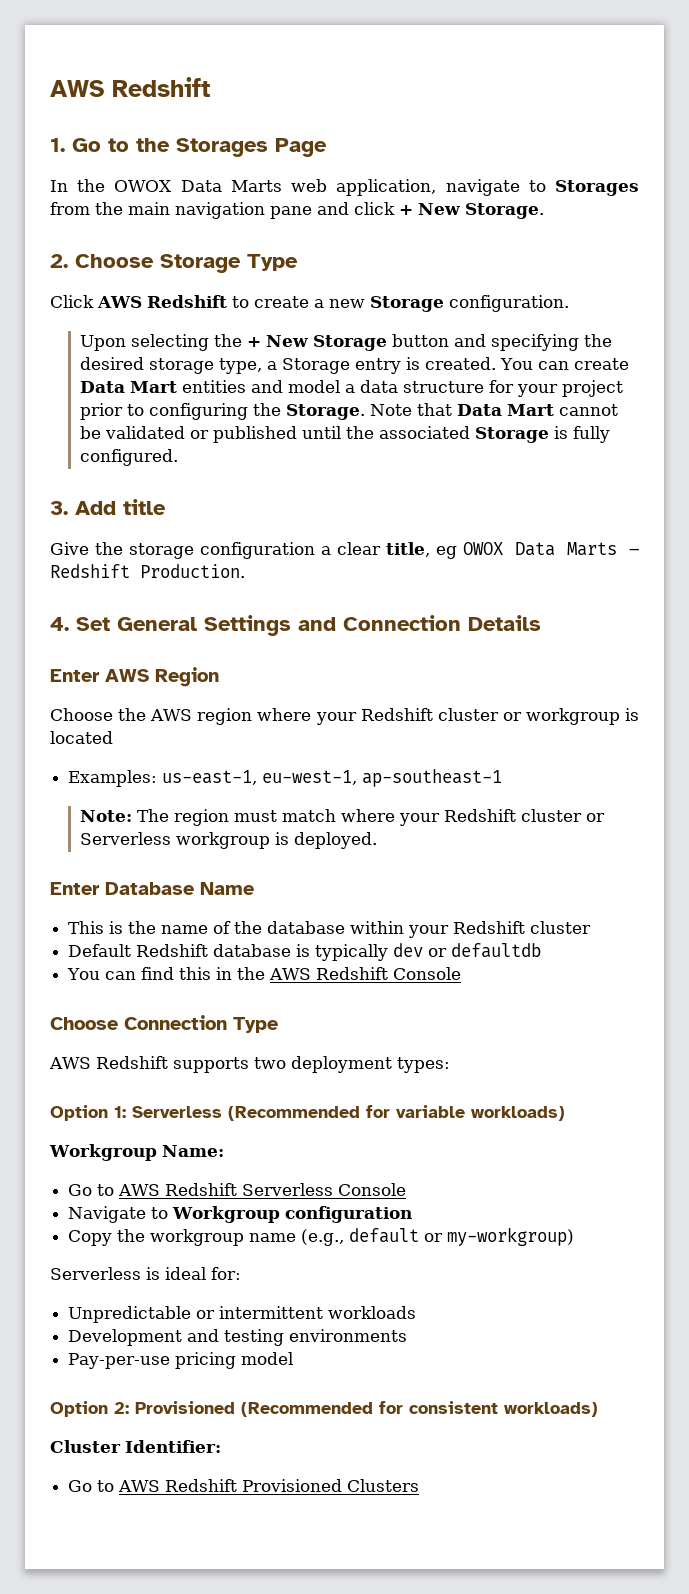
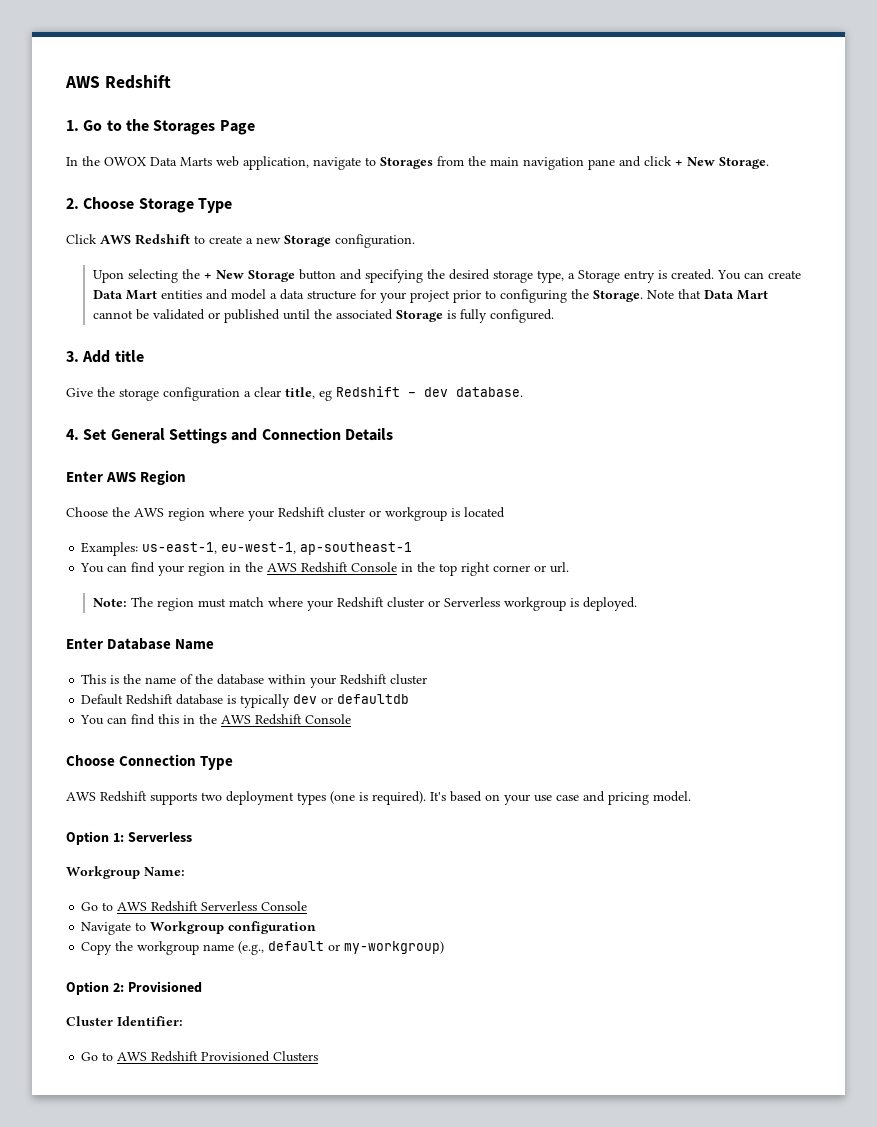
[463,542,639,556] [50,564,245,578] OWOX Data Marts – Redshift Production. -> [336,386,523,397] Redshift – dev database.
(503, 778) none -> [80,562,570,576] // You can find your region in the AWS Redshift Console in the top right corner or url.
[397,1057,450,1073] types: -> [297,791,691,805] types (one is required). It's based on your use case and pricing model.
[228,1105,565,1121] (Recommended for variable workloads) -> (192, 837) none
[50,1267,241,1280] [68,1306,417,1323] [68,1329,408,1346] [68,1352,294,1369] // Serverless is ideal for: // Unpredictable or intermittent workloads // Development and testing environments // Pay-per-use pricing model -> (445, 947) none
[241,1401,598,1417] (Recommended for consistent workloads) -> (202, 987) none

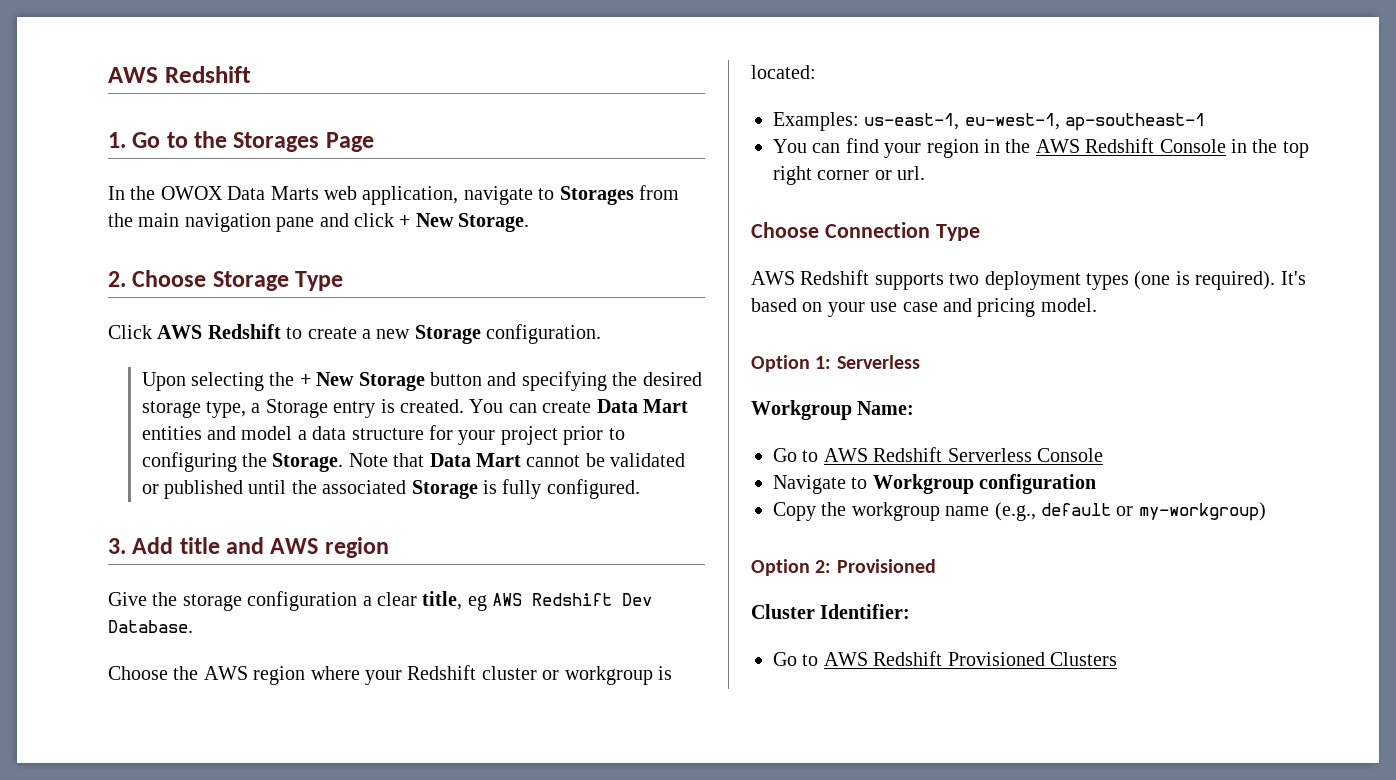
(144, 356) none -> [226,537,389,558] and AWS region
[336,386,523,397] [66,428,393,444] [66,470,187,485] Redshift – dev database. // 4. Set General Settings and Connection Details // Enter AWS Region -> [492,593,653,606] [108,620,193,633] AWS Redshift Dev Database.
[464,507,505,518] located -> [751,65,816,79] located:
[93,597,638,611] [66,638,215,650] [81,674,428,688] [81,694,410,708] [80,714,352,725] // Note: The region must match where your Redshift cluster or Serverless workgroup is deployed. // Enter Database Name // This is the name of the database within your Redshift cluster // Default Redshift database is typically dev or defaultdb // You can find this in the AWS Redshift Console -> (926, 173) none

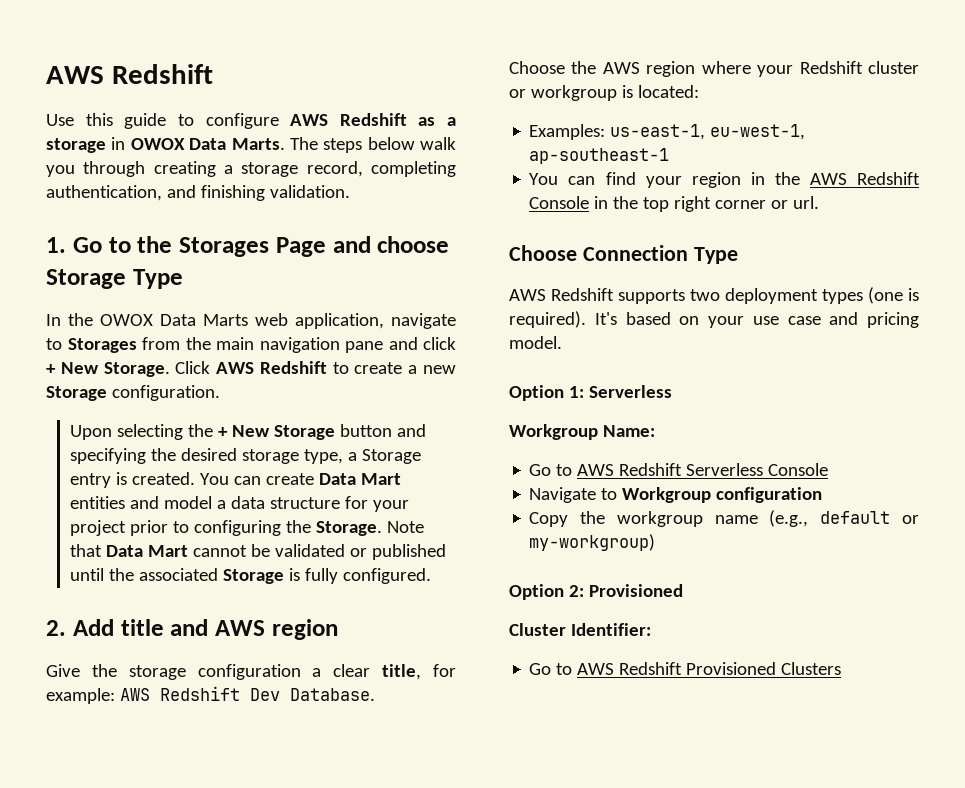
[108,66,251,83] AWS Redshift -> [46,64,213,84] [46,113,456,129] [46,137,456,153] [46,161,456,177] [46,185,350,201] AWS Redshift // Use this guide to configure AWS Redshift as a storage in OWOX Data Marts. The steps below walk you through creating a storage record, completing authentication, and finishing validation.
(374, 142) none -> [332,236,450,253] [46,269,183,289] and choose Storage Type
[108,270,344,291] // 2. Choose Storage Type // -> (170, 369) none
[108,538,126,554] 3. -> [46,620,66,636] 2.
[467,595,487,611] eg -> [433,664,457,677] [46,688,115,704] for example:

